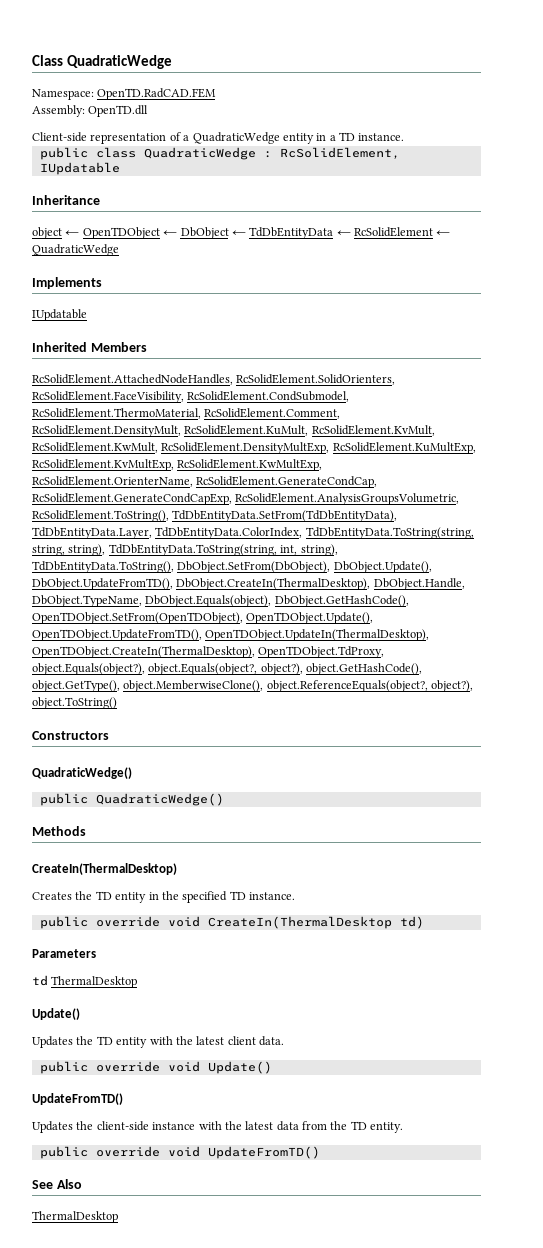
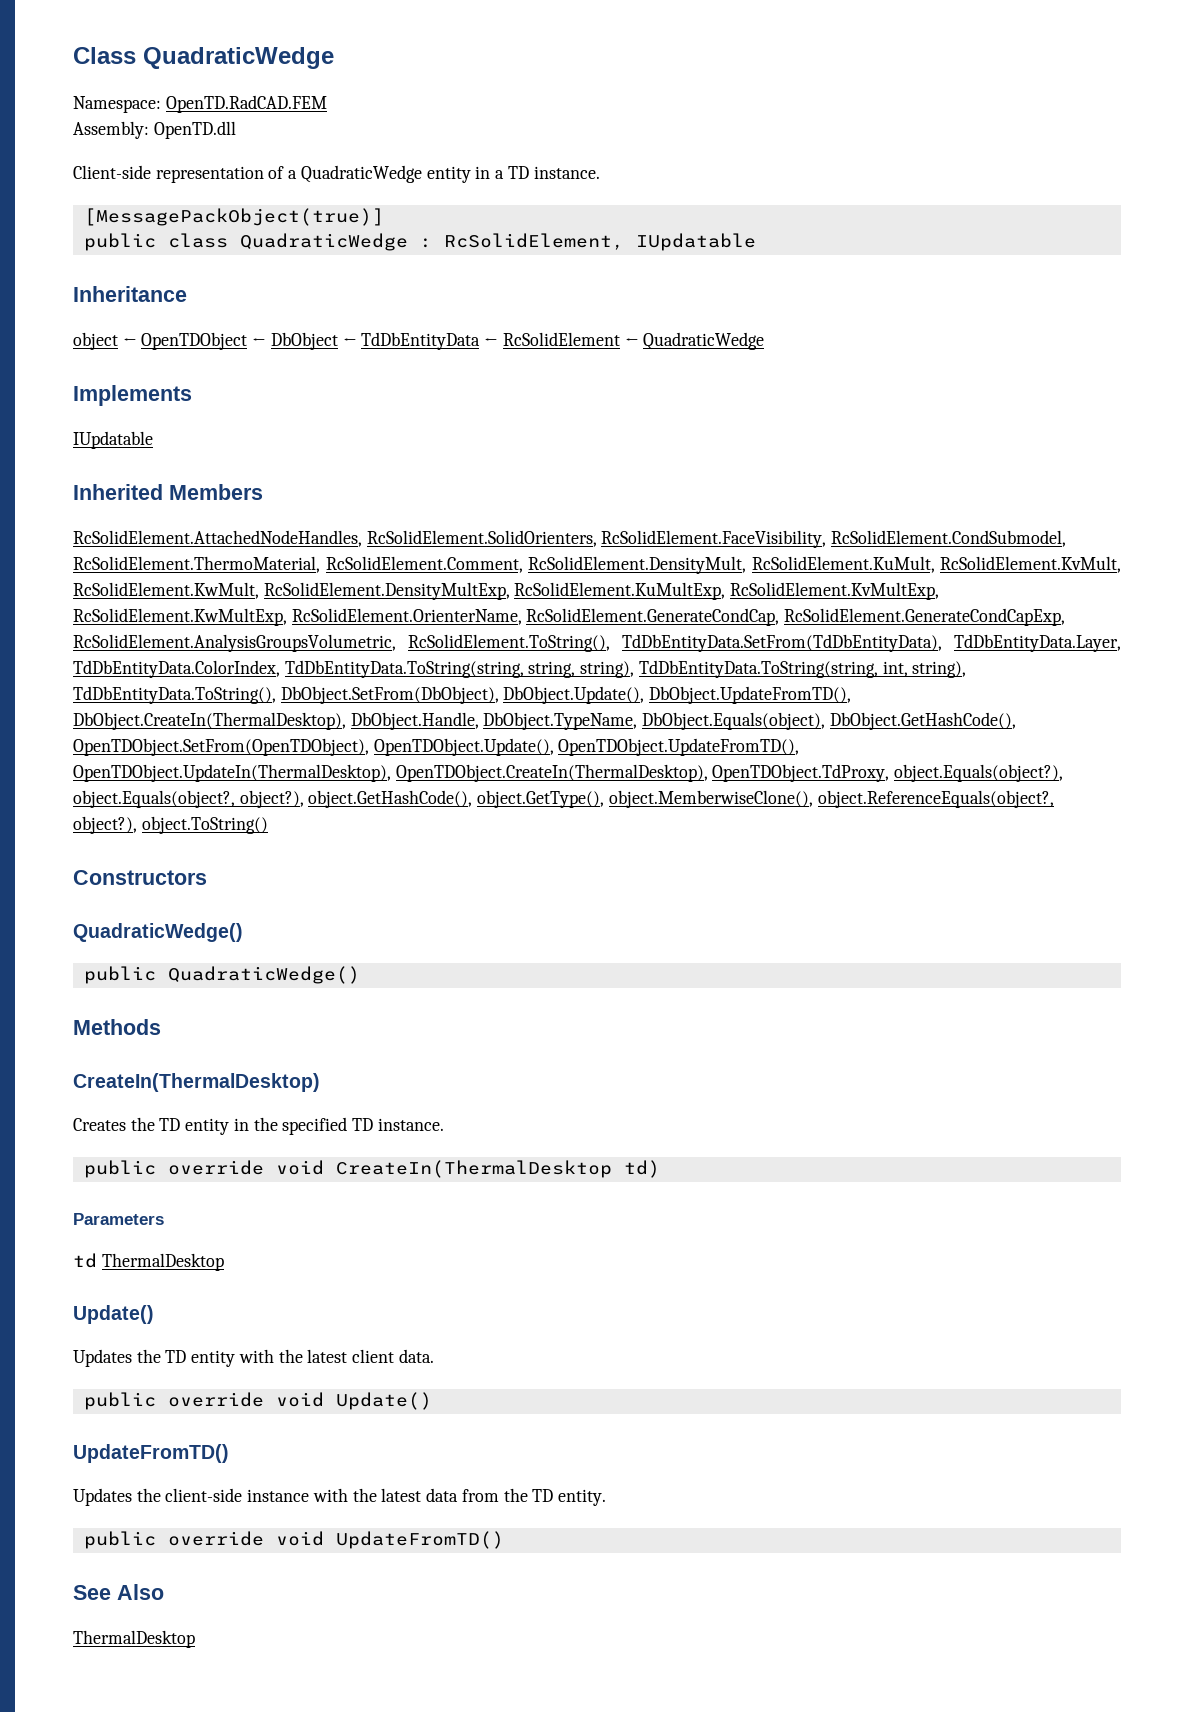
(405, 137) none -> [83,208,384,226] // [MessagePackObject(true)]

